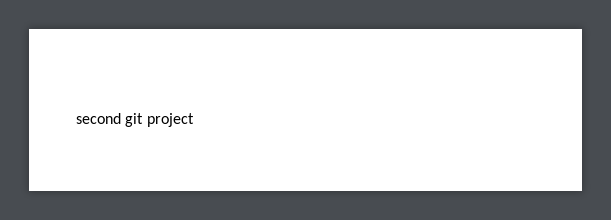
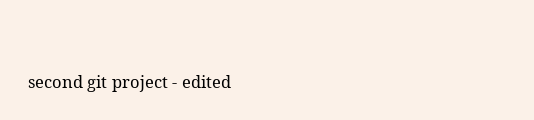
(194, 120) none -> [172,75,231,88] - edited

